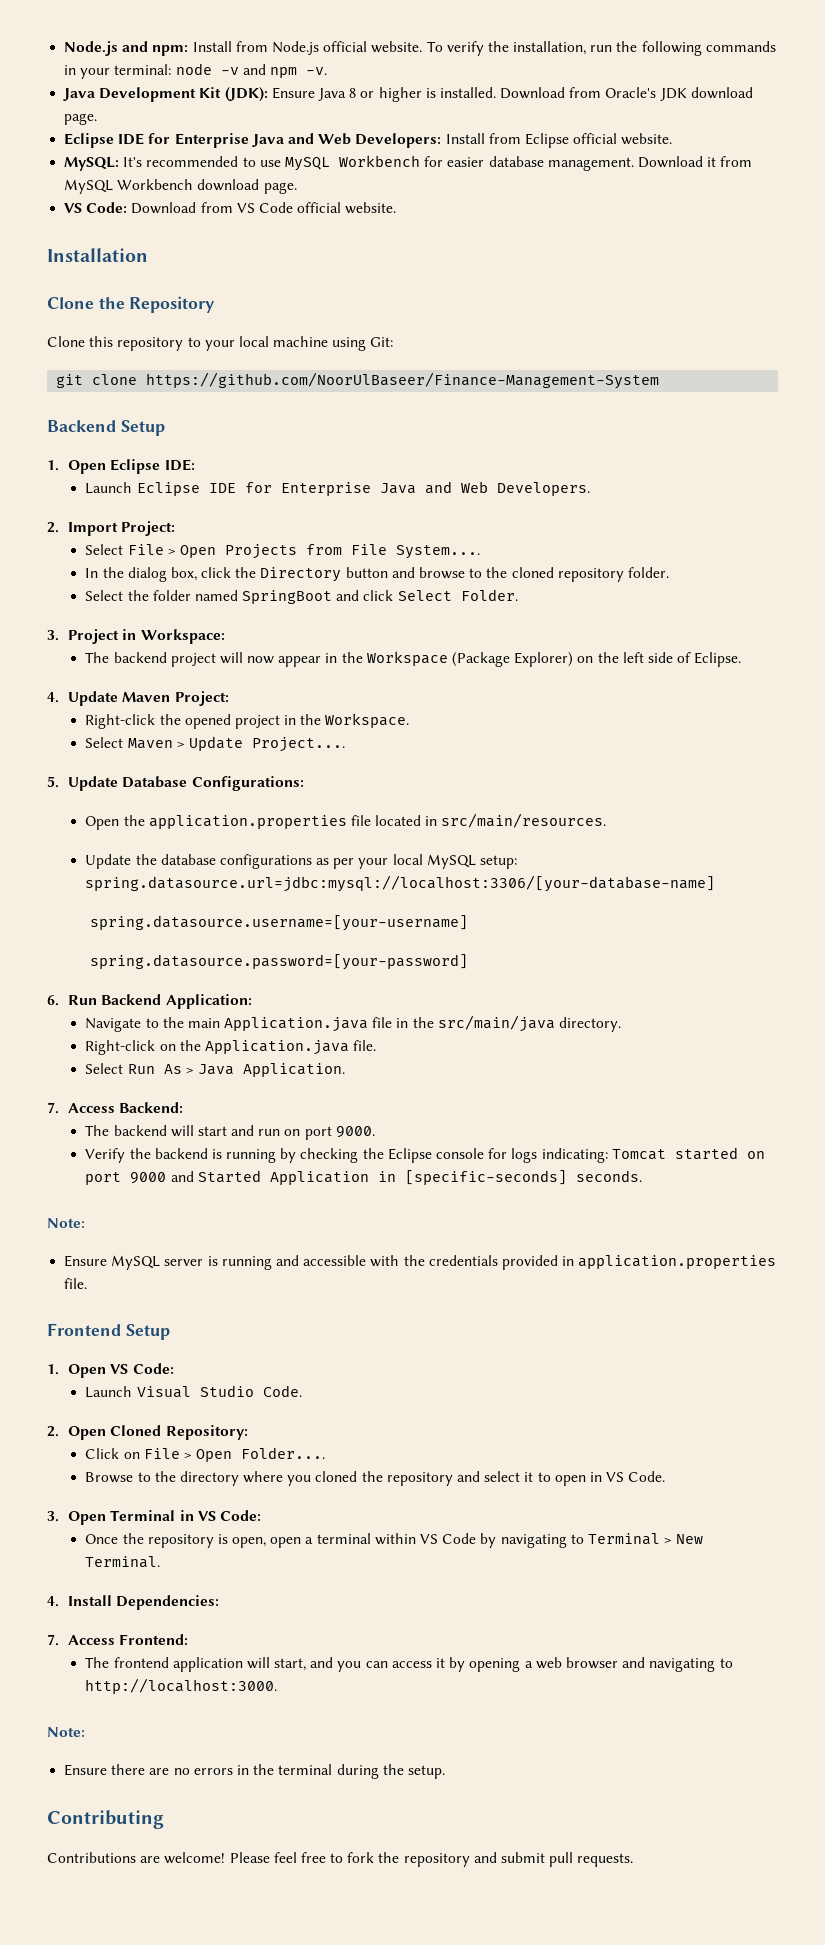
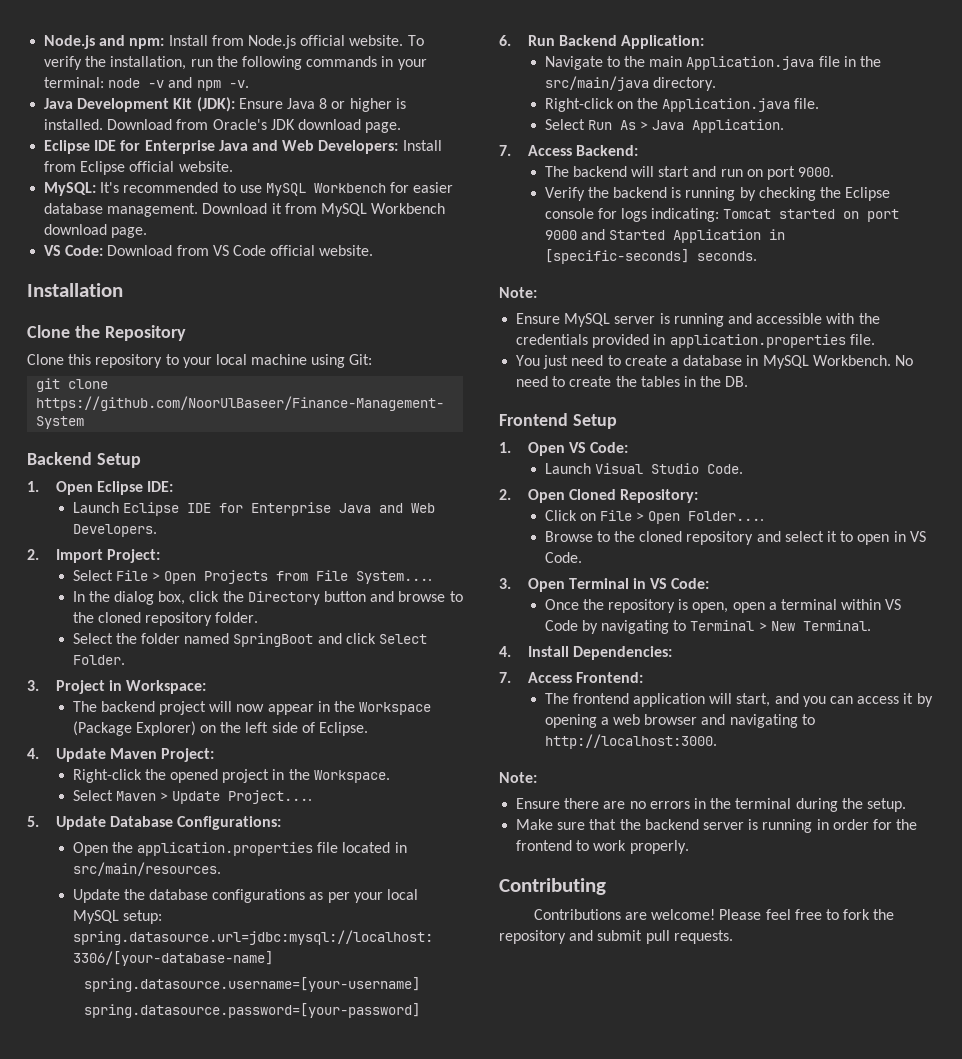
(88, 1283) none -> [516,355,913,369] [516,376,749,387] // You just need to create a database in MySQL Workbench. No need to create the tables in the DB.
[179,1471,383,1486] directory where you cloned the -> [639,531,683,542] cloned
(445, 1772) none -> [516,819,918,833] [516,840,689,854] // Make sure that the backend server is running in order for the frontend to work properly.

